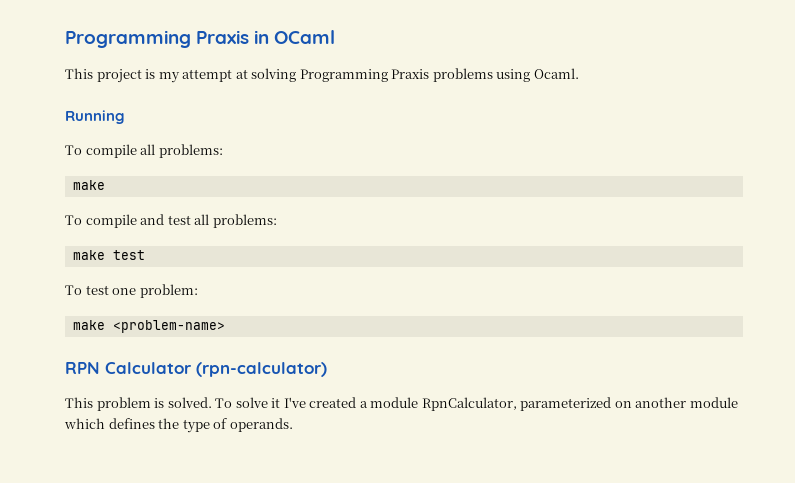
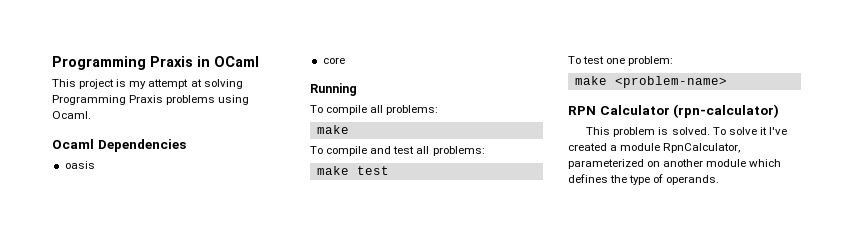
(579, 73) none -> [52,139,186,152] [64,161,95,169] [322,57,345,64] // Ocaml Dependencies // oasis // core

